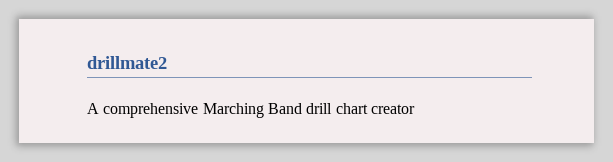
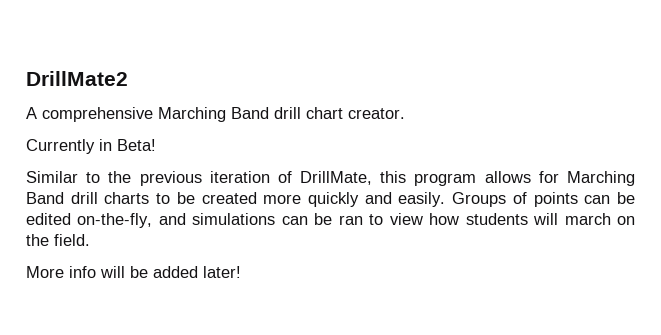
[87,56,167,69] drillmate2 -> [26,71,128,86] DrillMate2
[370,104,415,114] creator -> [348,108,405,119] [26,139,156,154] [26,171,635,186] [26,192,635,207] [26,213,635,228] [26,234,90,246] [26,266,241,278] creator. // Currently in Beta! // Similar to the previous iteration of DrillMate, this program allows for Marching Band drill charts to be created more quickly and easily. Groups of points can be edited on-the-fly, and simulations can be ran to view how students will march on the field. // More info will be added later!

